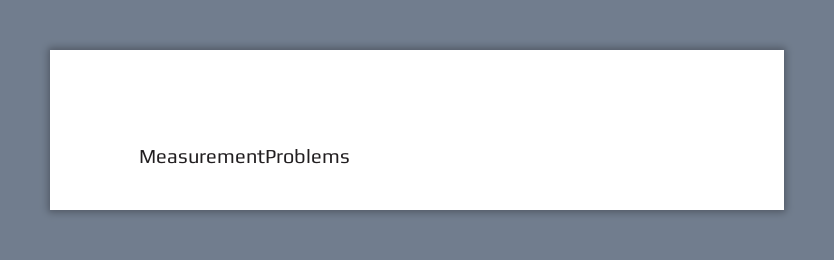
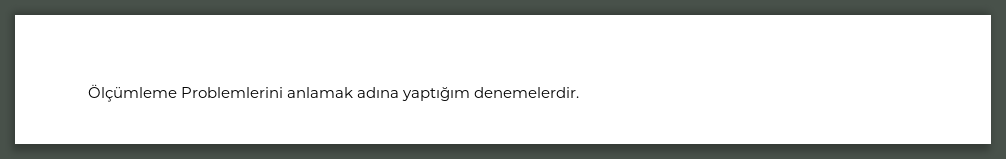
[139,149,350,164] MeasurementProblems -> [88,84,580,102] Ölçümleme Problemlerini anlamak adına yaptığım denemelerdir.

